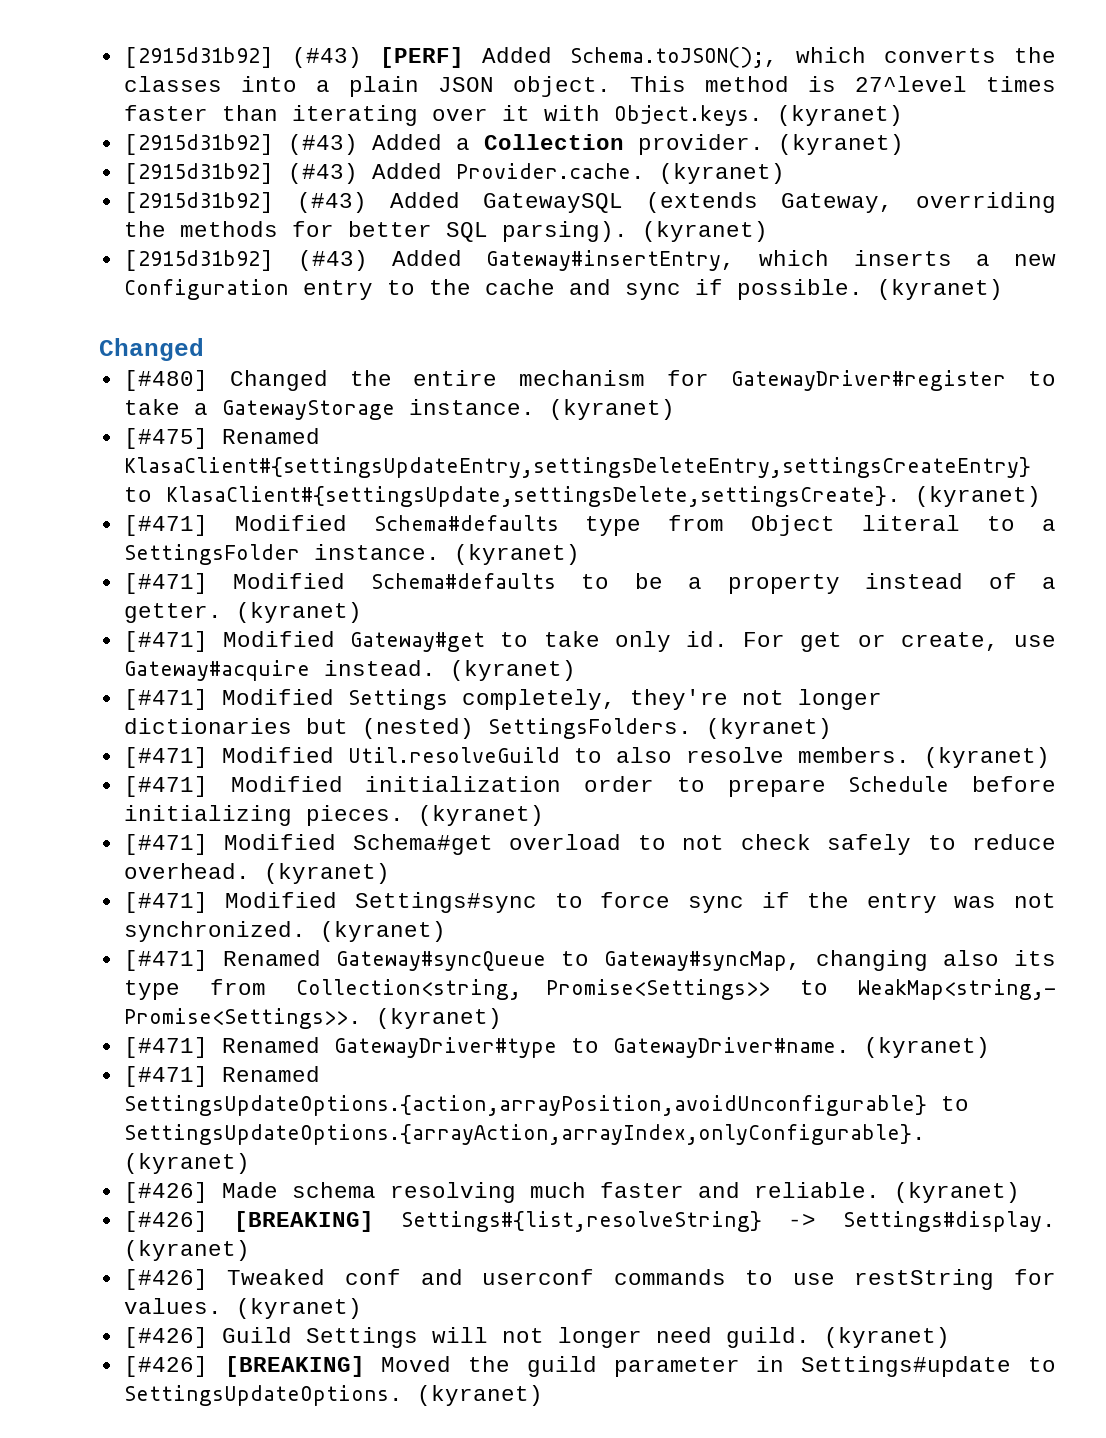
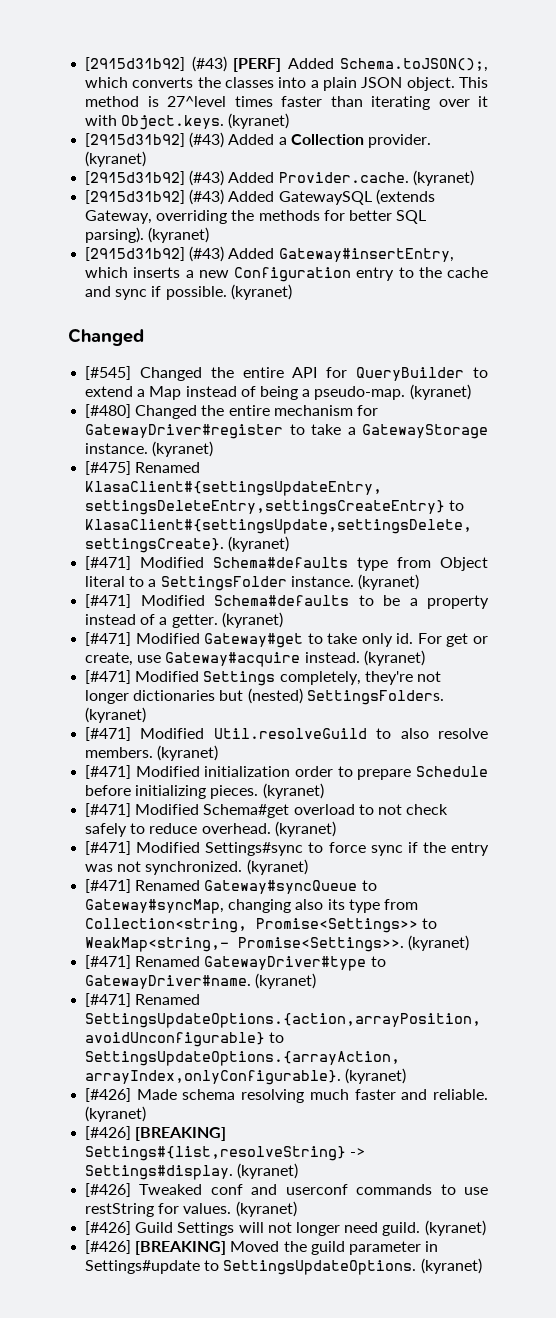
(204, 349) none -> [85,366,488,381] [85,384,471,400] // [#545] Changed the entire API for QueryBuilder to extend a Map instead of being a pseudo-map. (kyranet)

